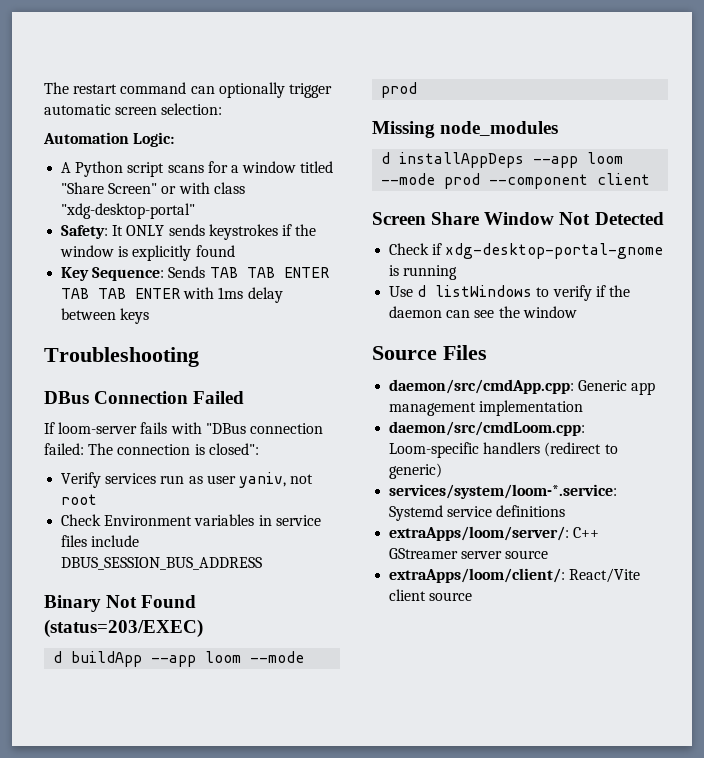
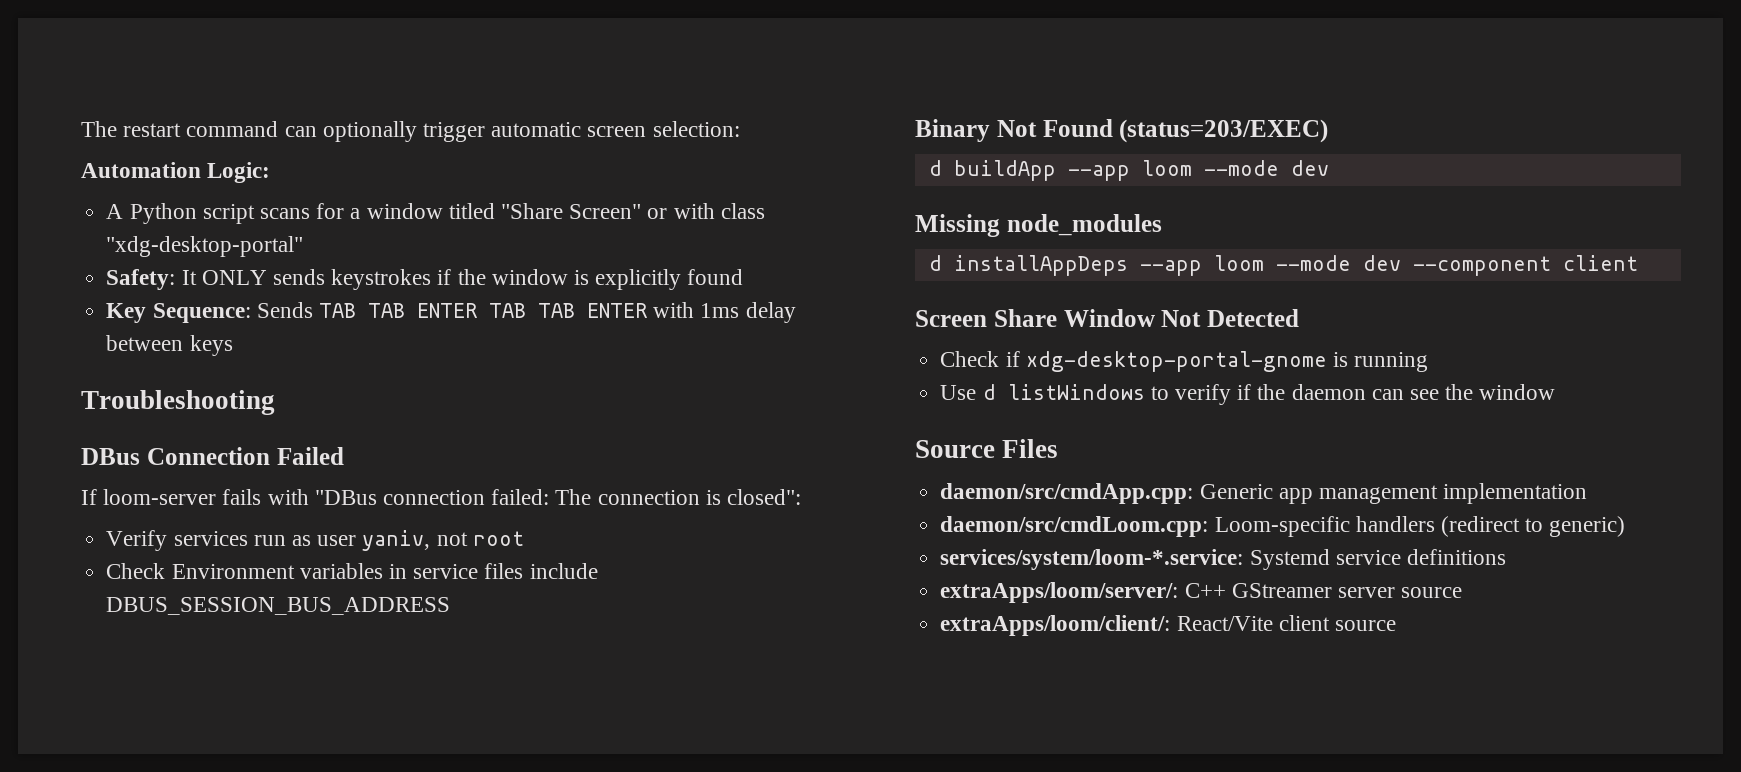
[381,82,418,98] prod -> [1290,160,1329,176] dev
[444,173,481,189] prod -> [1362,255,1401,271] dev

